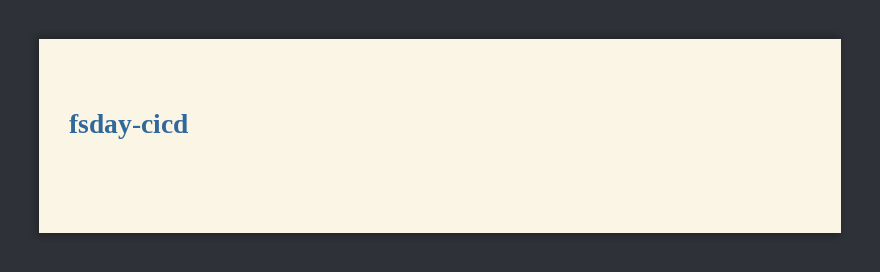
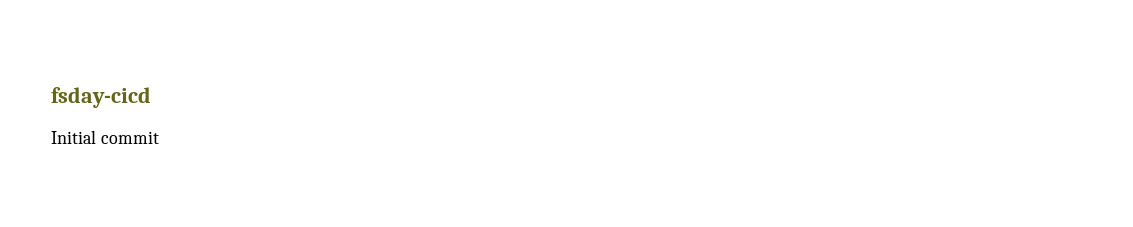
(188, 126) none -> [51,130,159,144] // Initial commit

